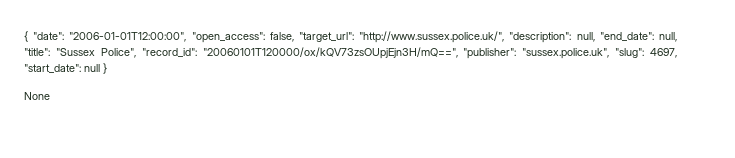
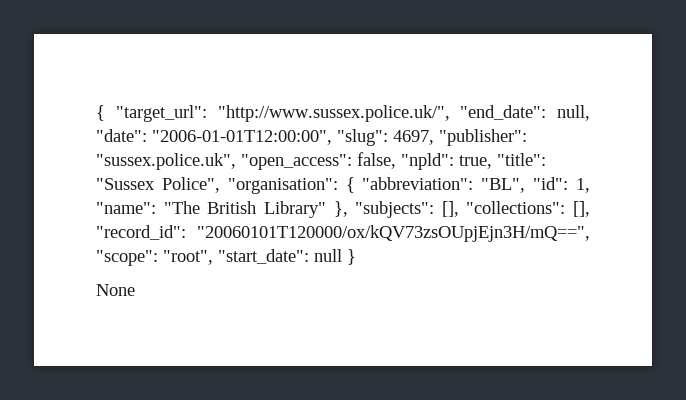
[24,31,677,43] [24,47,677,59] { "date": "2006-01-01T12:00:00", "open_access": false, "target_url": "http://www.sussex.police.uk/", "description": null, "end_date": null, "title": "Sussex Police", "record_id": "20060101T120000/ox/kQV73zsOUpjEjn3H/mQ==", "publisher": "sussex.police.uk", "slug": 4697, -> [96,105,590,122] [96,129,527,146] [96,152,546,170] [96,177,590,194] [96,201,590,218] [96,225,590,242] [96,250,213,266] { "target_url": "http://www.sussex.police.uk/", "end_date": null, "date": "2006-01-01T12:00:00", "slug": 4697, "publisher": "sussex.police.uk", "open_access": false, "npld": true, "title": "Sussex Police", "organisation": { "abbreviation": "BL", "id": 1, "name": "The British Library" }, "subjects": [], "collections": [], "record_id": "20060101T120000/ox/kQV73zsOUpjEjn3H/mQ==", "scope": "root",

